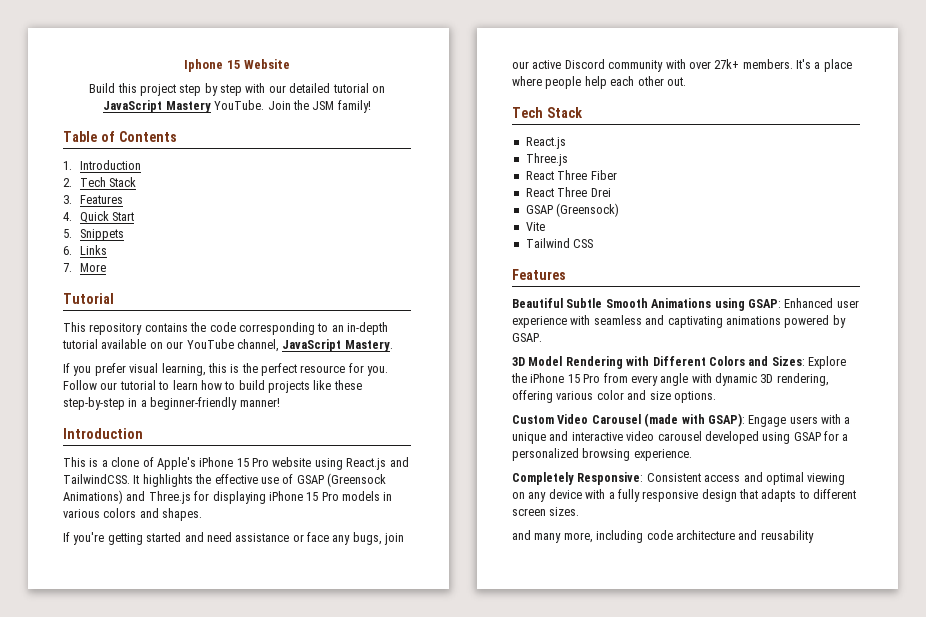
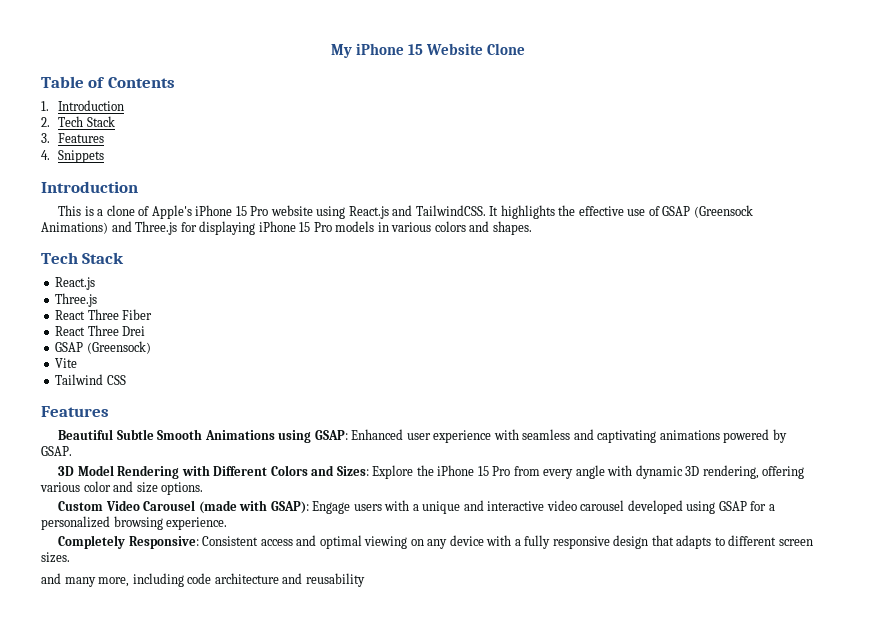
[183,59,223,72] Iphone -> [331,43,405,58] My iPhone
[89,83,385,96] [103,100,371,113] // Build this project step by step with our detailed tutorial on JavaScript Mastery YouTube. Join the JSM family! -> [486,43,525,55] Clone
[79,211,135,223] [63,229,124,241] [63,245,107,255] [63,263,106,272] [63,293,114,304] [63,322,388,335] [62,339,393,352] [63,363,389,376] [63,380,362,393] [63,397,280,410] Quick Start // 5. Snippets // 6. Links // 7. More // Tutorial // This repository contains the code corresponding to an in-depth tutorial available on our YouTube channel, JavaScript Mastery. // If you prefer visual learning, this is the perfect resource for you. Follow our tutorial to learn how to build projects like these step-by-step in a beginner-friendly manner! -> [58,150,105,163] Snippets
[63,532,405,545] [512,59,852,72] [512,76,686,89] // If you're getting started and need assistance or face any bugs, join our active Discord community with over 27k+ members. It's a place where people help each other out. -> (532, 228) none

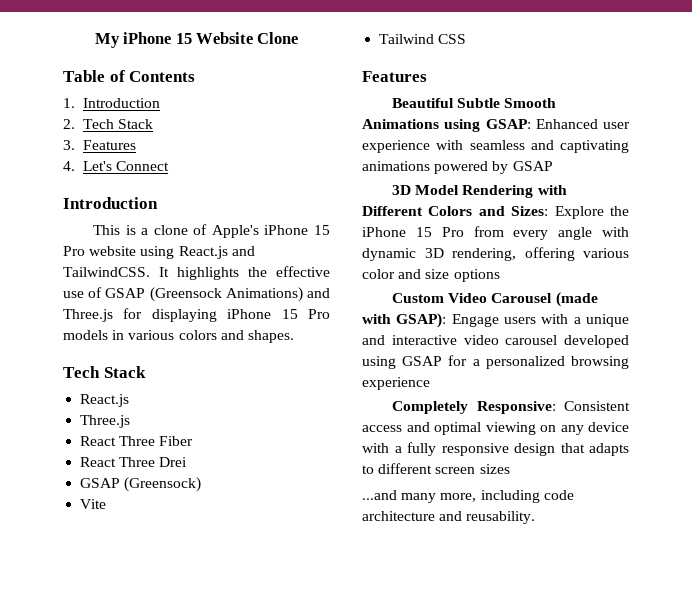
[58,150,105,163] Snippets -> [82,161,169,171] Let's Connect
[41,446,72,456] GSAP. -> [512,161,553,171] GSAP
[161,482,204,495] options. -> [453,269,500,282] options
[166,517,228,530] experience. -> [362,377,430,390] experience
[41,552,70,563] [41,573,61,584] sizes. // and -> [479,464,510,474] [362,490,397,500] sizes // ...and
[305,573,365,587] reusability -> [466,511,536,524] reusability.

